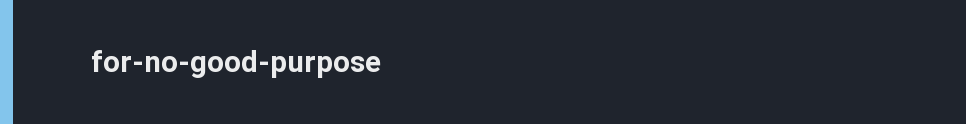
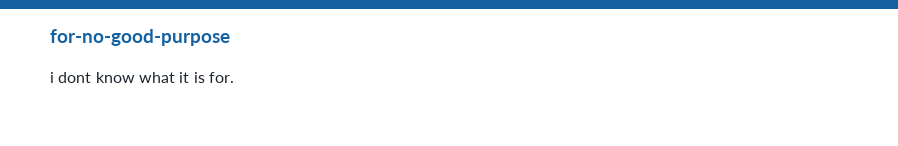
(381, 64) none -> [50,72,234,83] // i dont know what it is for.

